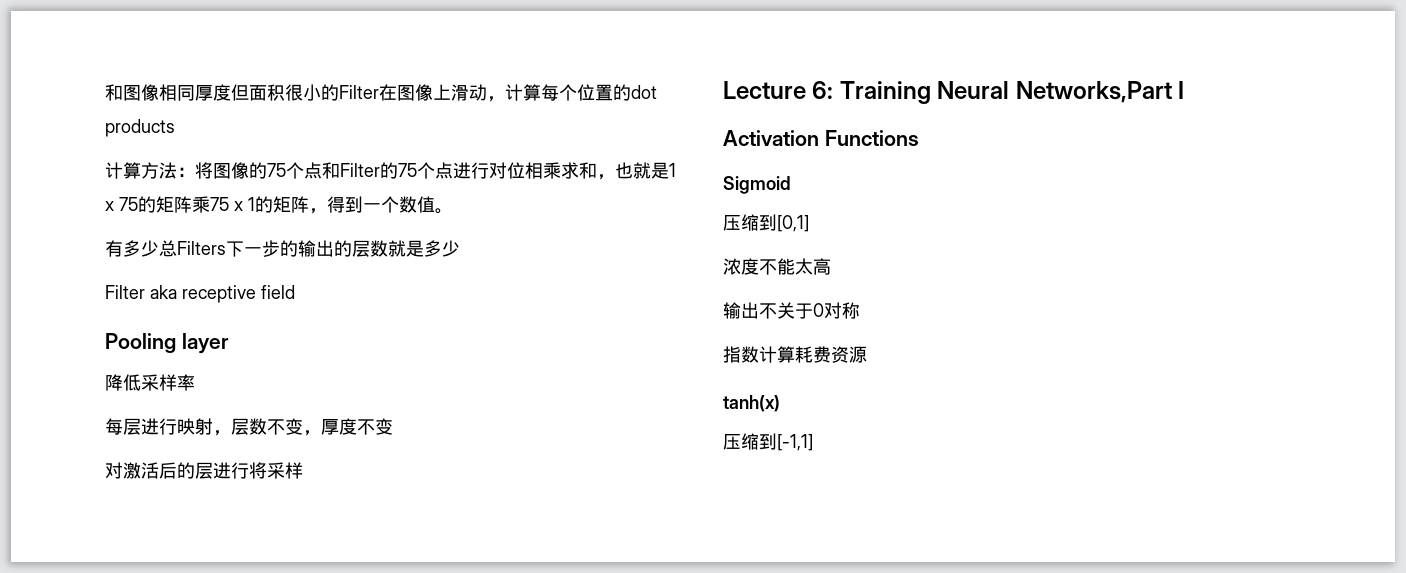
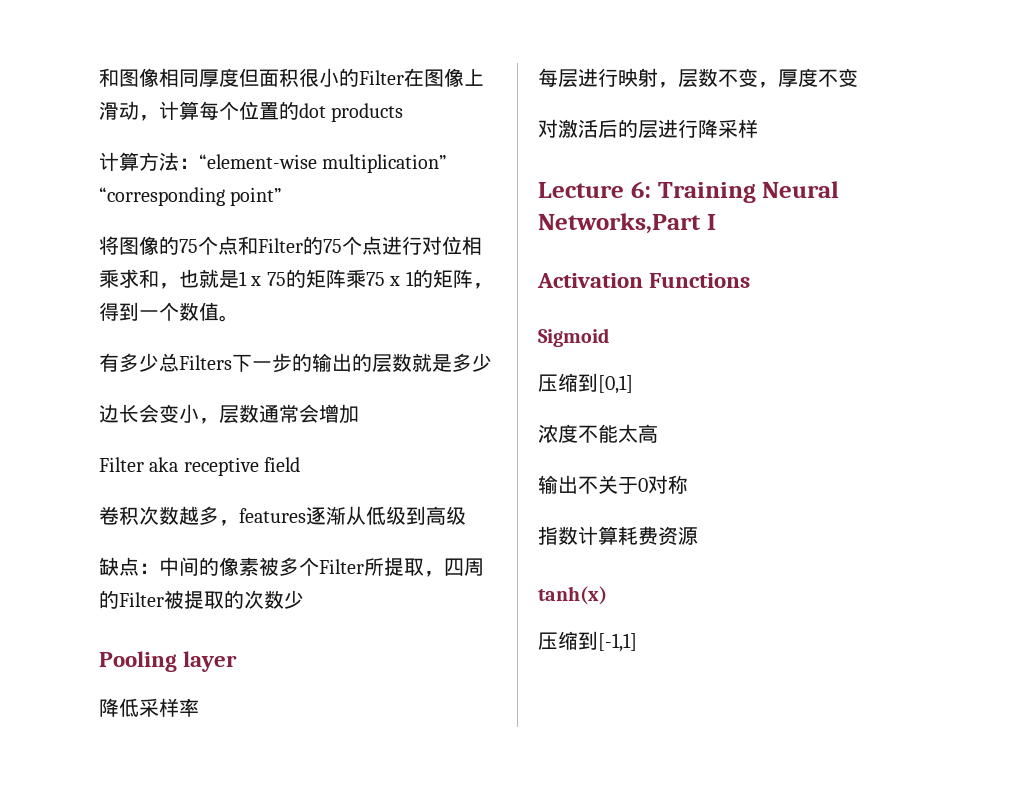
(195, 172) none -> [199,154,448,173] [99,187,283,206] “element-wise multiplication” “corresponding point” //
[105,285,295,303] Filter aka receptive field -> [99,404,359,424] [99,457,301,476] [99,506,466,526] [99,557,484,577] [99,590,304,609] 边长会变小，层数通常会增加 // Filter aka receptive field // 卷积次数越多，features逐渐从低级到高级 // 缺点：中间的像素被多个Filter所提取，四周的Filter被提取的次数少
[249,462,267,479] 将 -> [698,119,718,138] 降

